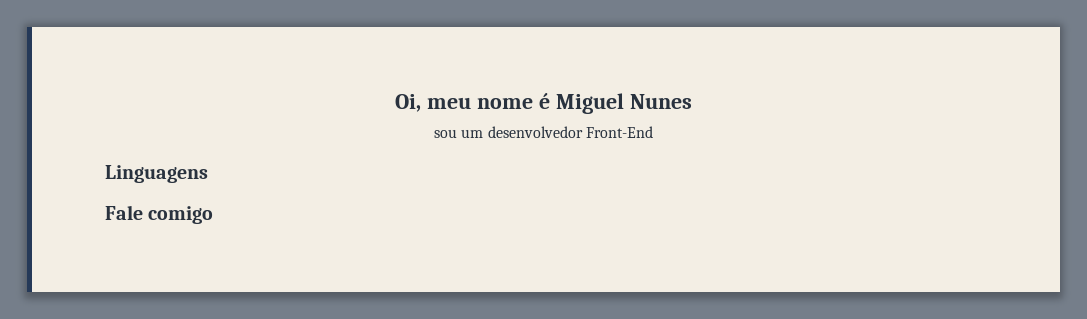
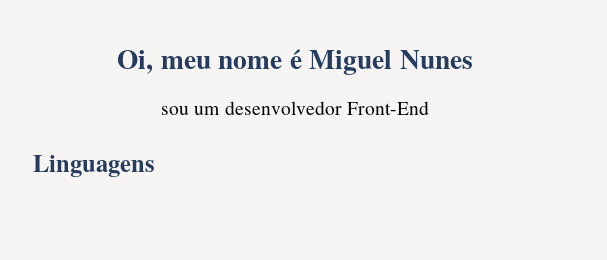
[105,205,214,224] // Fale comigo -> (155, 166) none

